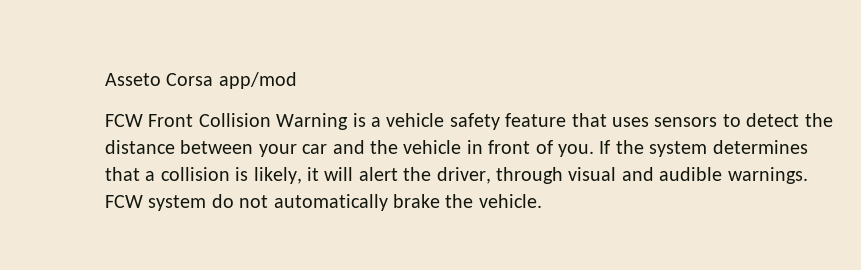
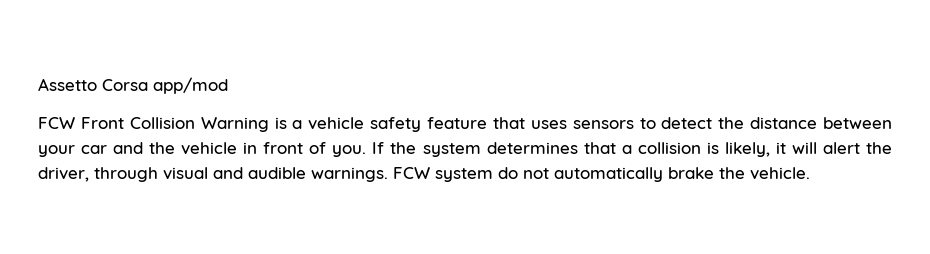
[105,73,161,86] Asseto -> [38,78,97,91] Assetto

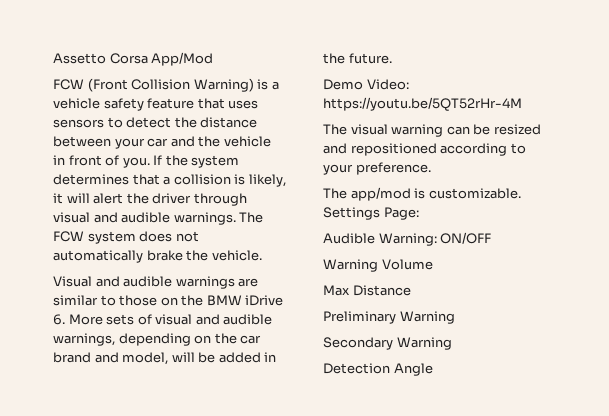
[153,77,228,94] [38,117,269,132] app/mod // FCW Front Collision Warning -> [151,52,214,66] [53,78,254,92] App/Mod // FCW (Front Collision Warning)
[38,167,89,182] driver, -> [152,193,192,204] driver
(388, 174) none -> [239,212,264,223] The
[498,167,518,179] do -> [139,231,173,242] does
(810, 173) none -> [53,276,259,289] [53,295,284,306] [53,314,273,325] [53,333,262,346] [53,352,277,365] [323,53,392,64] [323,79,409,90] [323,97,522,111] [323,124,541,137] [323,143,526,156] [323,162,431,175] [323,187,521,201] [323,207,419,220] [323,232,492,246] [323,259,433,272] [323,285,411,296] [323,311,455,324] [323,337,452,350] [323,363,433,376] // Visual and audible warnings are similar to those on the BMW iDrive 6. More sets of visual and audible warnings, depending on the car brand and model, will be added in the future. // Demo Video: https://youtu.be/5QT52rHr-4M // The visual warning can be resized and repositioned according to your preference. // The app/mod is customizable. Settings Page: // Audible Warning: ON/OFF // Warning Volume // Max Distance // Preliminary Warning // Secondary Warning // Detection Angle

